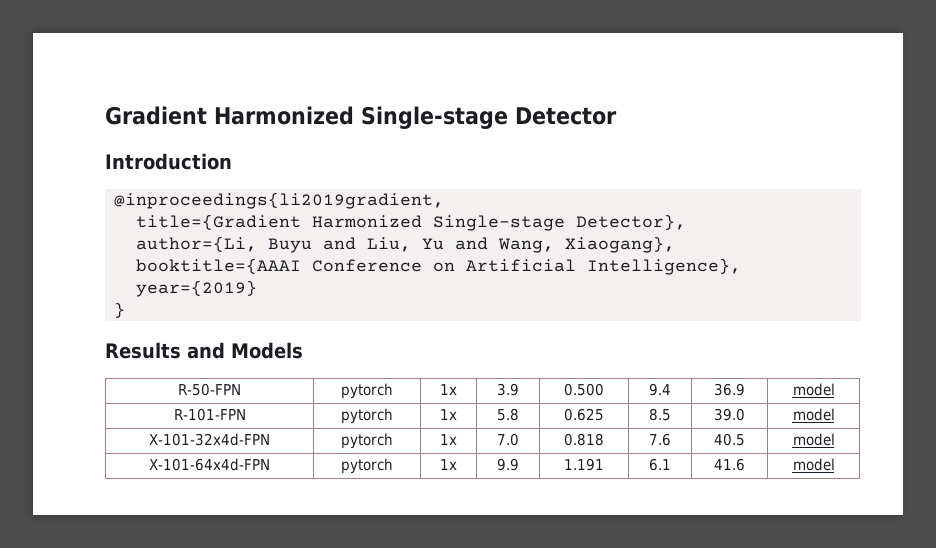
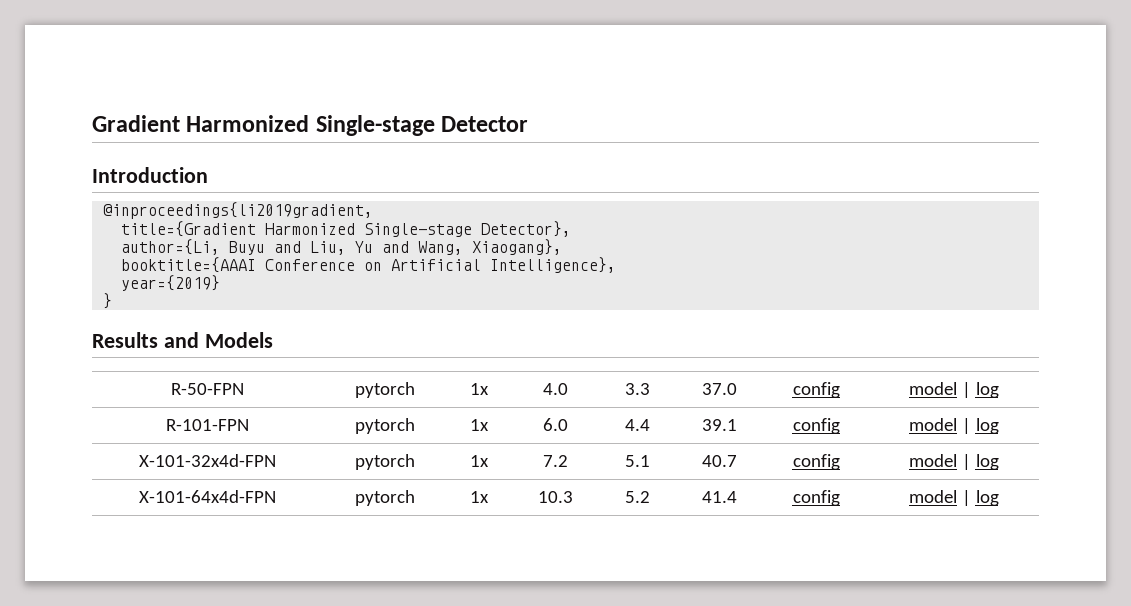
[497,383,519,396] [564,383,604,396] [649,383,671,396] [714,383,745,396] [792,383,835,396] 3.9 | 0.500 | 9.4 | 36.9 | model -> [543,383,568,395] [624,383,650,395] [701,383,737,395] [792,382,840,398] [908,382,999,398] 4.0 | 3.3 | 37.0 | config | model | log
[497,408,519,421] [564,408,604,421] [649,408,671,421] [714,408,745,421] [792,408,835,421] 5.8 | 0.625 | 8.5 | 39.0 | model -> [543,418,568,431] [624,419,650,431] [701,419,737,431] [792,418,840,434] [908,418,999,434] 6.0 | 4.4 | 39.1 | config | model | log
[497,433,519,446] [564,433,604,446] [649,433,671,446] [714,433,745,446] [792,433,835,446] 7.0 | 0.818 | 7.6 | 40.5 | model -> [543,455,568,467] [624,455,650,467] [701,455,737,467] [792,454,840,470] [908,454,999,470] 7.2 | 5.1 | 40.7 | config | model | log
[497,458,519,471] [564,458,604,471] [649,458,671,471] [714,458,745,471] [792,458,835,471] 9.9 | 1.191 | 6.1 | 41.6 | model -> [538,491,573,503] [624,491,650,503] [701,491,737,503] [792,490,840,506] [908,490,999,506] 10.3 | 5.2 | 41.4 | config | model | log

